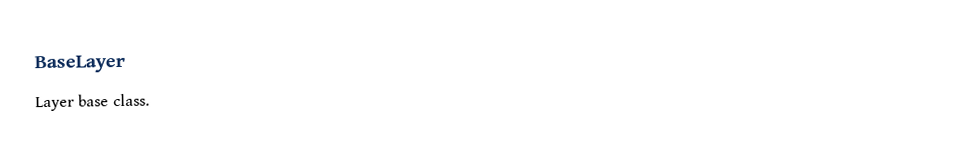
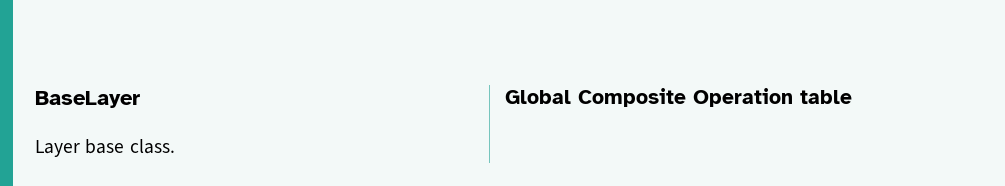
(150, 100) none -> [505,88,852,107] // Global Composite Operation table

